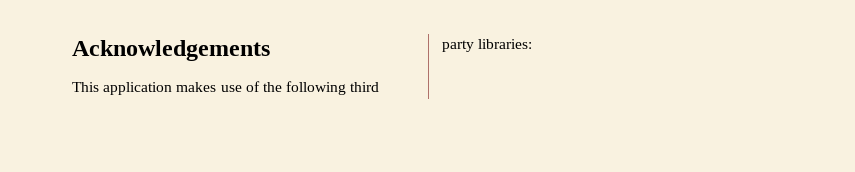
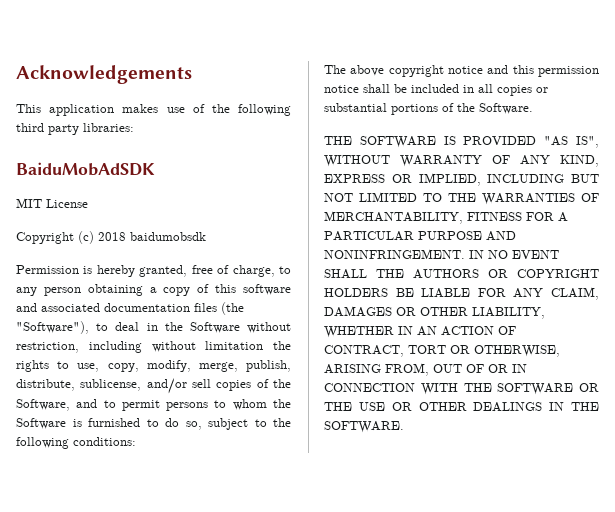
(533, 44) none -> [16,162,155,176] [16,198,88,208] [16,231,206,244] [16,265,291,277] [16,284,291,296] [16,302,244,315] [16,321,291,334] [16,341,291,353] [16,360,291,372] [16,378,291,394] [16,399,291,411] [16,418,291,430] [16,437,136,449] [324,65,599,77] [324,84,548,96] [324,103,533,115] [324,136,599,148] [324,155,599,167] [324,173,599,186] [324,192,599,205] [324,211,568,224] [324,231,516,241] [324,249,559,259] [324,269,599,279] [324,287,599,300] [324,306,545,319] [324,326,516,338] [324,345,560,357] [324,363,527,376] [324,383,599,395] [324,402,599,412] [324,421,404,433] // BaiduMobAdSDK // MIT License // Copyright (c) 2018 baidumobsdk // Permission is hereby granted, free of charge, to any person obtaining a copy of this software and associated documentation files (the "Software"), to deal in the Software without restriction, including without limitation the rights to use, copy, modify, merge, publish, distribute, sublicense, and/or sell copies of the Software, and to permit persons to whom the Software is furnished to do so, subject to the following conditions: // The above copyright notice and this permission notice shall be included in all copies or substantial portions of the Software. // THE SOFTWARE IS PROVIDED "AS IS", WITHOUT WARRANTY OF ANY KIND, EXPRESS OR IMPLIED, INCLUDING BUT NOT LIMITED TO THE WARRANTIES OF MERCHANTABILITY, FITNESS FOR A PARTICULAR PURPOSE AND NONINFRINGEMENT. IN NO EVENT SHALL THE AUTHORS OR COPYRIGHT HOLDERS BE LIABLE FOR ANY CLAIM, DAMAGES OR OTHER LIABILITY, WHETHER IN AN ACTION OF CONTRACT, TORT OR OTHERWISE, ARISING FROM, OUT OF OR IN CONNECTION WITH THE SOFTWARE OR THE USE OR OTHER DEALINGS IN THE SOFTWARE.

